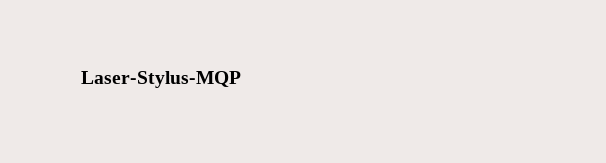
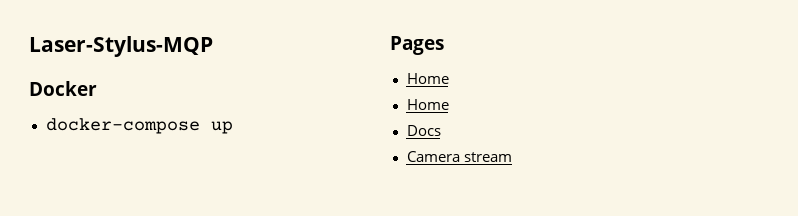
(241, 79) none -> [29,81,97,96] [45,118,233,134] [390,36,444,55] [406,73,449,84] [406,99,449,110] [406,125,441,136] [406,151,512,162] // Docker // docker-compose up // Pages // Home // Home // Docs // Camera stream

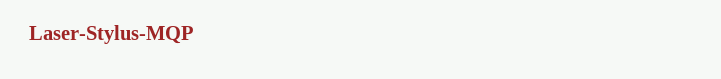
[29,81,97,96] [45,118,233,134] [390,36,444,55] [406,73,449,84] [406,99,449,110] [406,125,441,136] [406,151,512,162] // Docker // docker-compose up // Pages // Home // Home // Docs // Camera stream -> (194, 34) none

